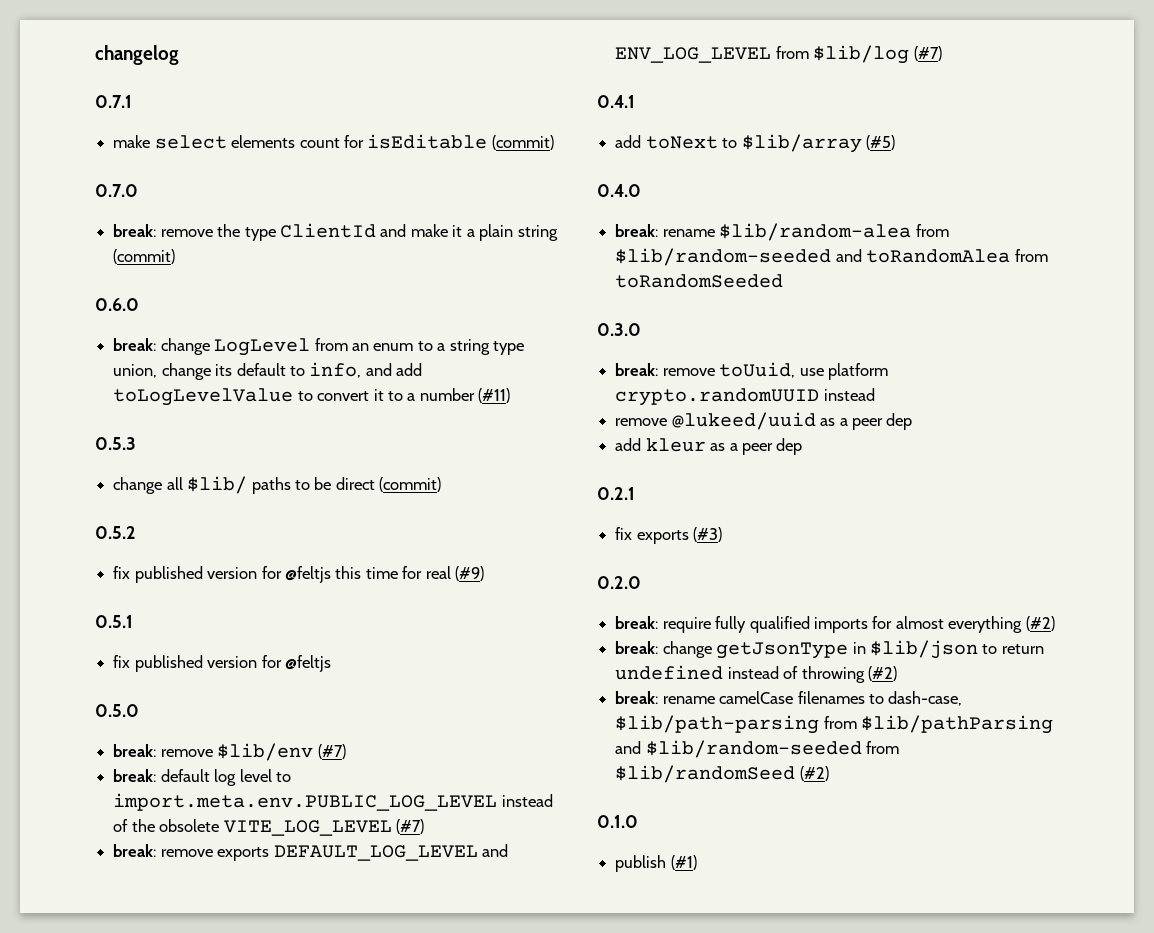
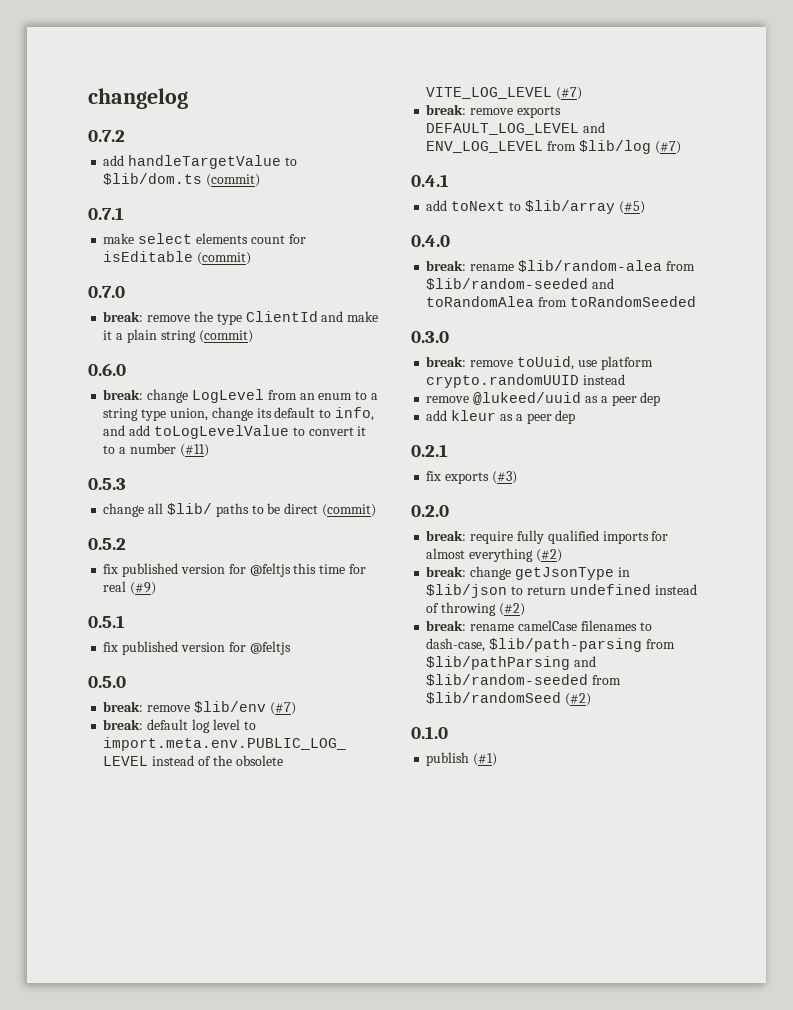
(179, 55) none -> [88,130,125,142] [103,155,297,169] [103,173,261,187] // 0.7.2 // add handleTargetValue to $lib/dom.ts (commit)

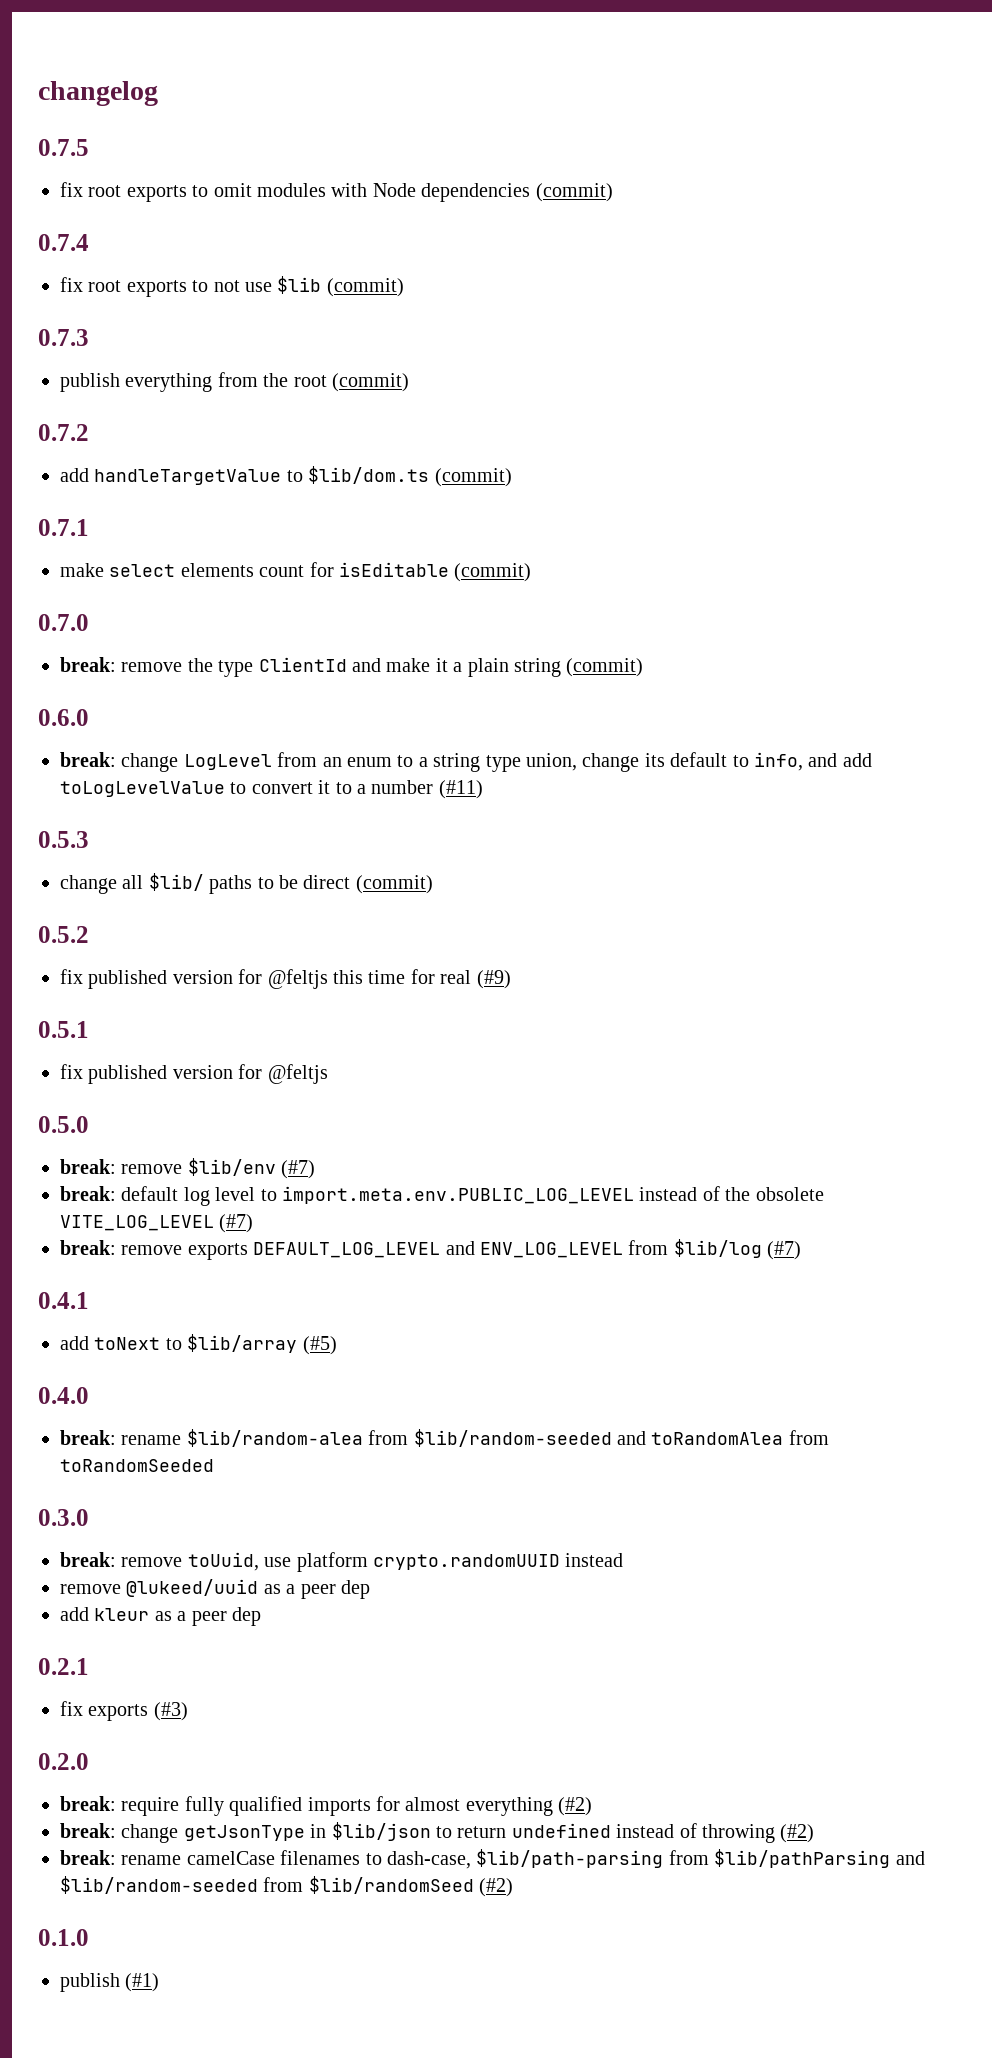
(188, 98) none -> [38,139,89,156] [60,182,613,202] [38,234,89,251] [60,276,404,297] [38,329,89,346] [60,372,409,392] // 0.7.5 // fix root exports to omit modules with Node dependencies (commit) // 0.7.4 // fix root exports to not use $lib (commit) // 0.7.3 // publish everything from the root (commit)

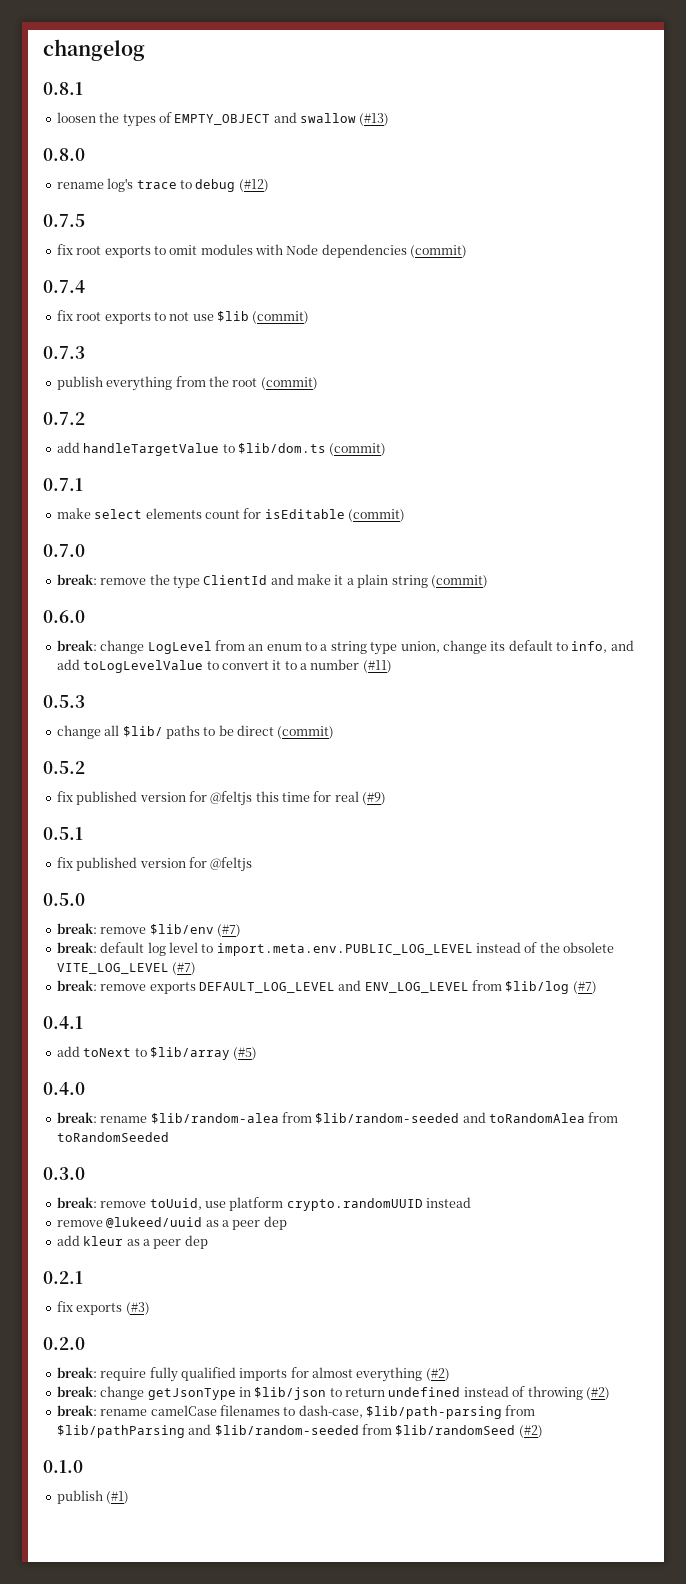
(158, 93) none -> [43,82,83,95] [56,112,390,127] [43,148,85,161] [56,178,269,192] // 0.8.1 // loosen the types of EMPTY_OBJECT and swallow (#13) // 0.8.0 // rename log's trace to debug (#12)

